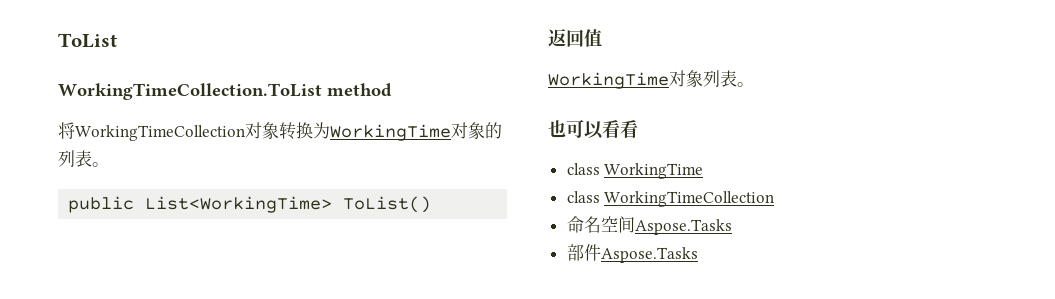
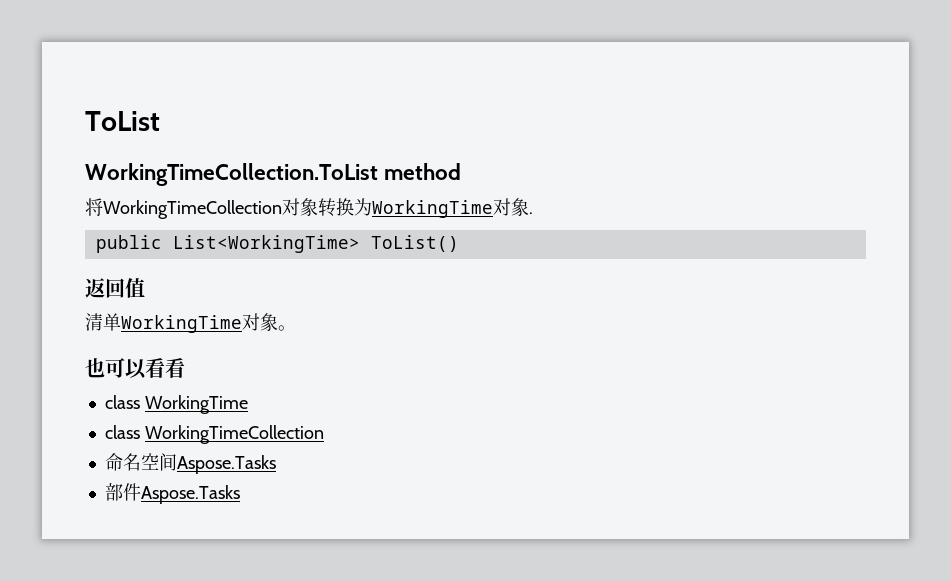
[485,122,502,139] [58,150,109,167] 的列表。 -> [528,212,533,214] .
[548,70,737,89] WorkingTime对象列表 -> [85,313,278,333] 清单WorkingTime对象

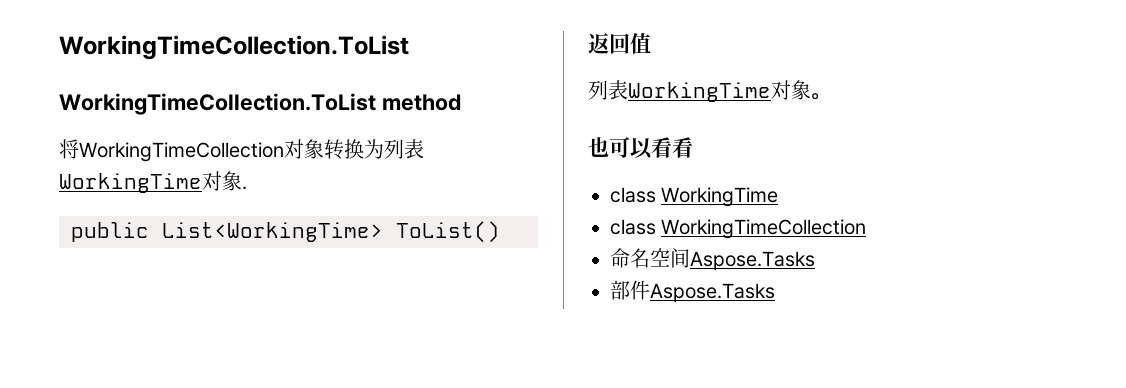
[85,111,160,131] ToList -> [59,35,409,60] WorkingTimeCollection.ToList
(372, 207) none -> [384,139,424,159] 列表
[85,313,121,331] 清单 -> [588,80,628,100] 列表

